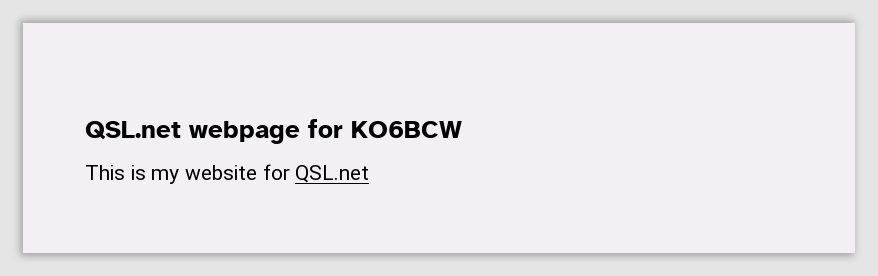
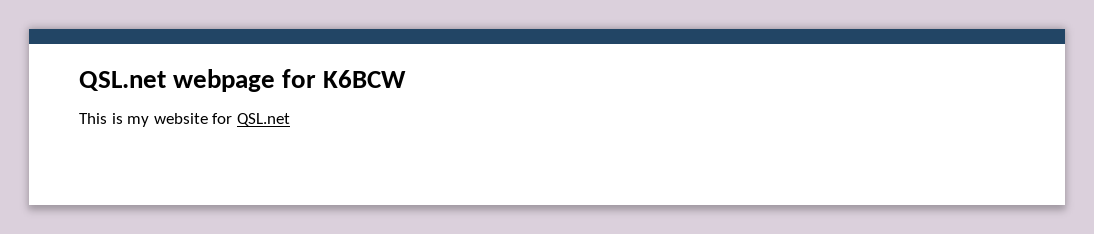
[351,121,462,138] KO6BCW -> [323,70,407,88] K6BCW

